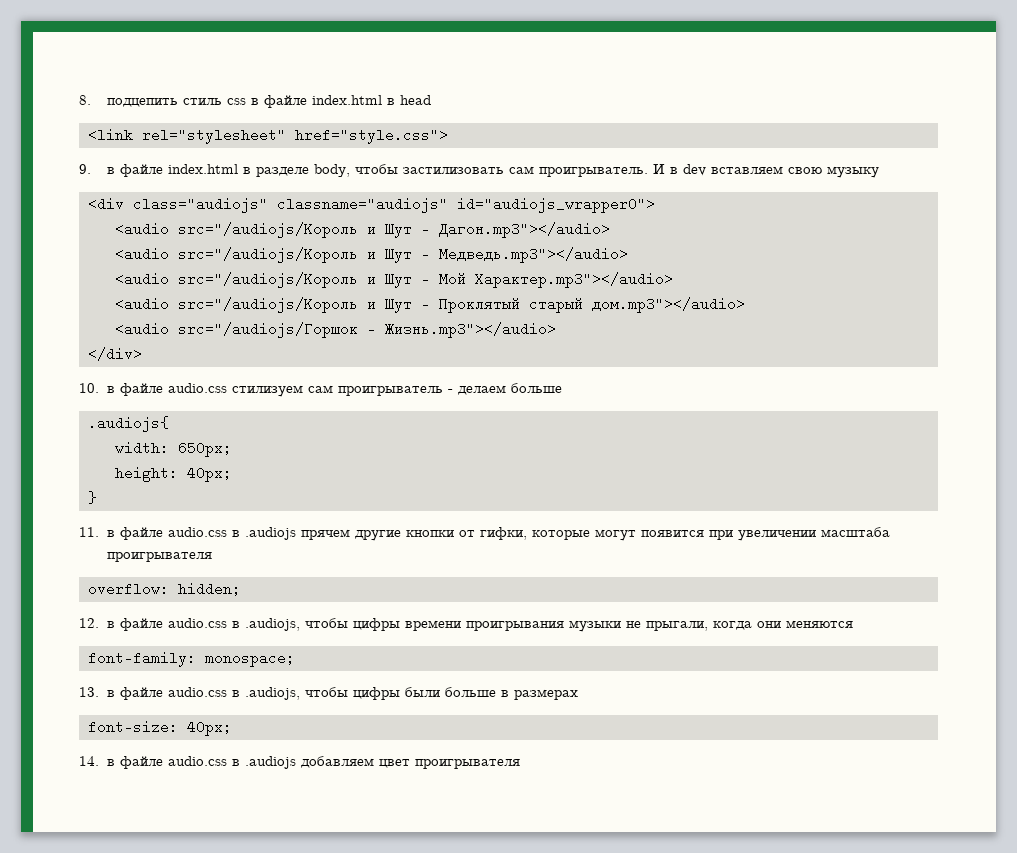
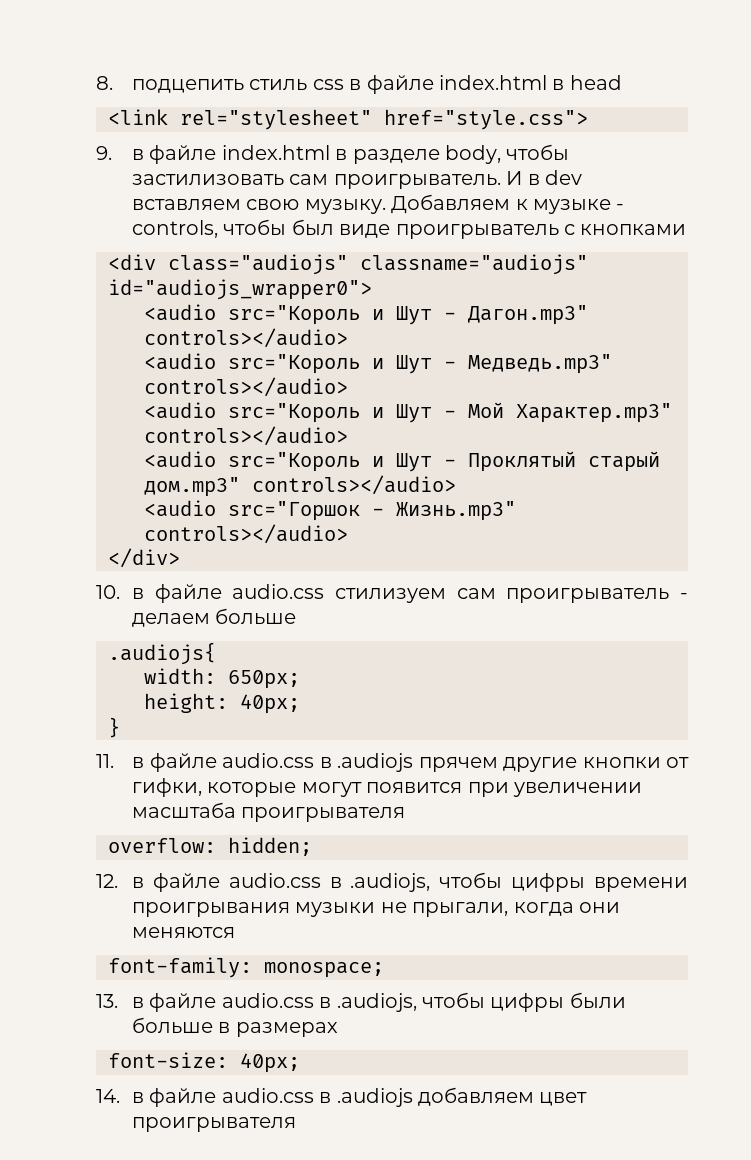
[826,166,879,178] музыку -> [304,194,625,214] [132,219,687,239] музыку. Добавляем к музыке - controls, чтобы был виде проигрыватель с кнопками
[178,220,610,238] [115,245,628,263] [115,270,358,288] src="/audiojs/Король и Шут - Дагон.mp3"></audio> // <audio src="/audiojs/Король и Шут - Медведь.mp3"></audio> // <audio src="/audiojs/Король -> [228,305,588,325] [144,328,348,348] [144,353,612,374] [144,377,348,397] [144,402,360,423] src="Король и Шут - Дагон.mp3" controls></audio> // <audio src="Король и Шут - Медведь.mp3" controls></audio> // <audio src="Король
[475,270,673,288] [115,295,358,313] Характер.mp3"></audio> // <audio src="/audiojs/Король -> [516,403,672,423] [144,426,348,446] [144,451,360,472] Характер.mp3" controls></audio> // <audio src="Король
[592,295,745,313] [115,320,556,338] дом.mp3"></audio> // <audio src="/audiojs/Горшок - Жизнь.mp3"></audio> -> [144,475,456,497] [144,500,516,521] [144,524,348,544] дом.mp3" controls></audio> // <audio src="Горшок - Жизнь.mp3" controls></audio>

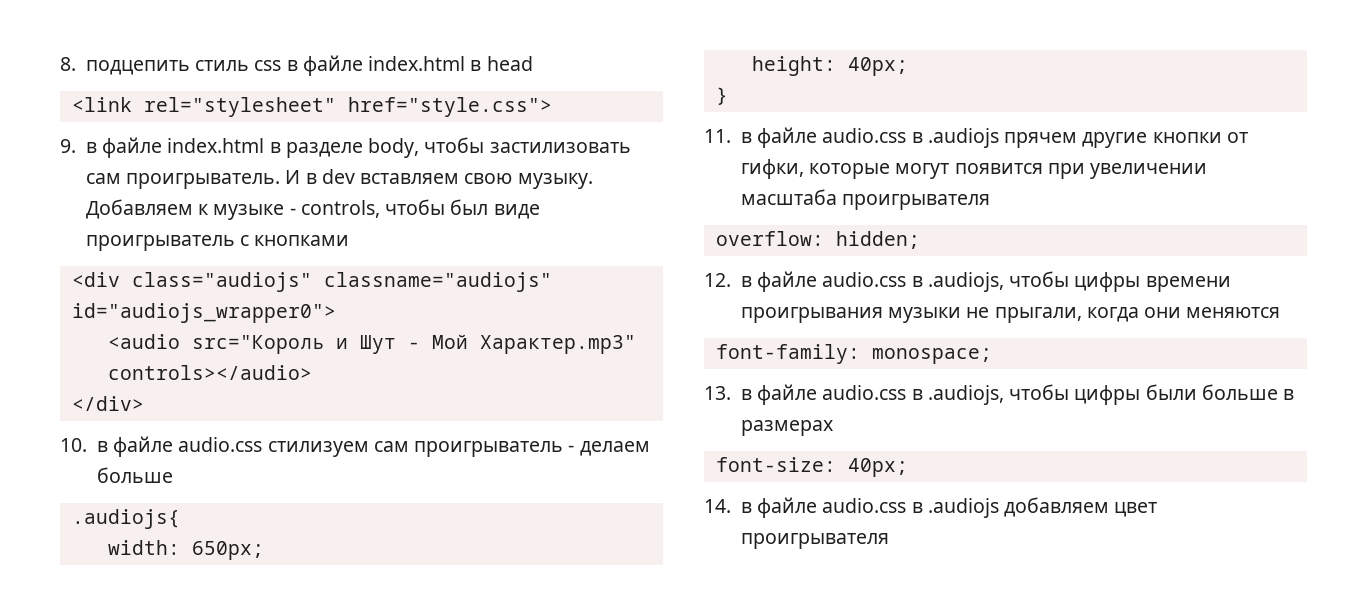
[144,304,588,325] [144,328,348,348] [144,353,612,374] [144,377,348,397] // <audio src="Король и Шут - Дагон.mp3" controls></audio> // <audio src="Король и Шут - Медведь.mp3" controls></audio> -> (336, 313) none
[144,451,660,472] [144,475,456,497] [144,500,516,521] [144,524,348,544] // <audio src="Король и Шут - Проклятый старый дом.mp3" controls></audio> // <audio src="Горшок - Жизнь.mp3" controls></audio> -> (312, 372) none

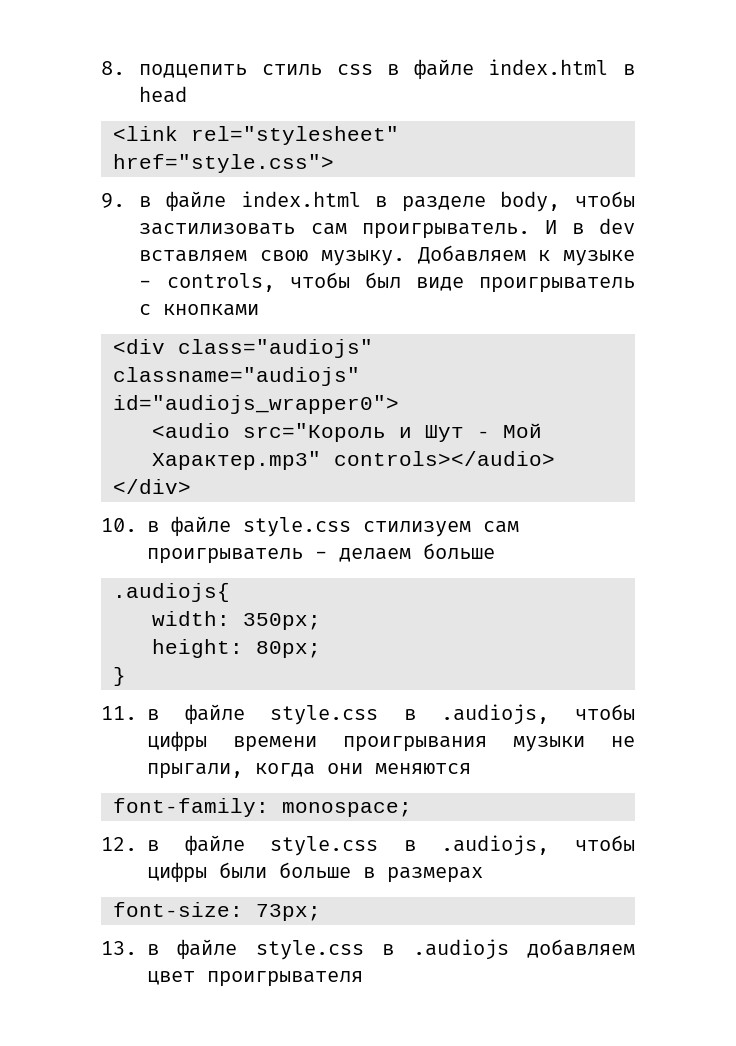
[178,437,263,452] audio.css -> [243,517,351,537] style.css
[191,541,264,560] 650px; -> [243,613,321,630] 350px;
[847,57,908,76] 40px; -> [256,641,321,658] 80px;
[822,128,1248,148] [740,159,1208,179] [740,189,991,210] [715,231,920,249] [704,271,907,292] audio.css в .audiojs прячем другие кнопки от гифки, которые могут появится при увеличении масштаба проигрывателя // overflow: hidden; // 12. в файле audio.css -> [270,705,379,725] style.css
[704,384,907,405] 13. в файле audio.css -> [101,835,379,856] 12. в файле style.css
[847,458,908,477] [704,497,907,518] 40px; // 14. в файле audio.css -> [256,904,321,921] [101,939,364,960] 73px; // 13. в файле style.css

